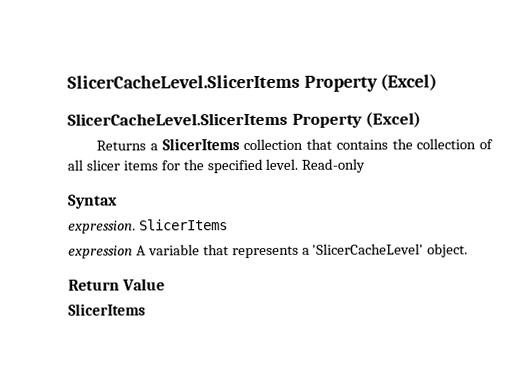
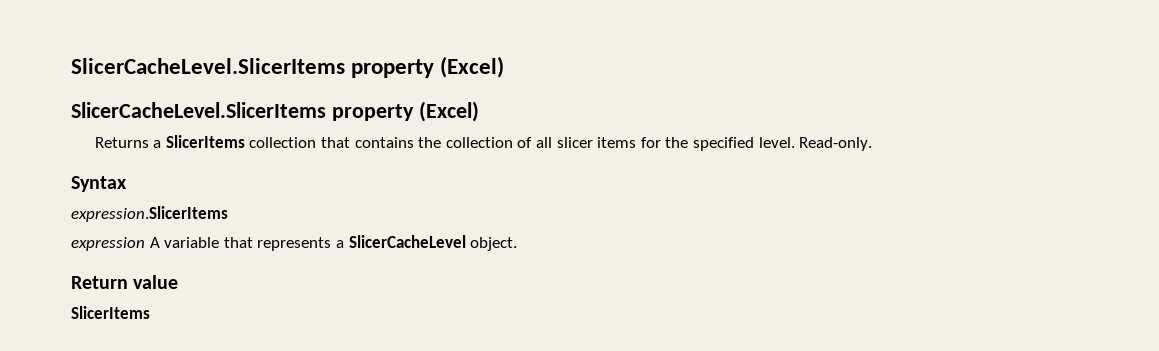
[67,74,378,92] SlicerCacheLevel.SlicerItems Property -> [71,58,435,78] SlicerCacheLevel.SlicerItems property
[291,113,362,128] Property -> [331,104,414,121] property
[301,158,366,173] Read-only -> [799,137,873,151] Read-only.
[68,219,228,234] expression. SlicerItems -> [71,206,228,222] expression.SlicerItems
[312,243,425,255] 'SlicerCacheLevel' -> [348,235,466,248] SlicerCacheLevel
[122,278,166,291] Value -> [133,275,179,289] value

